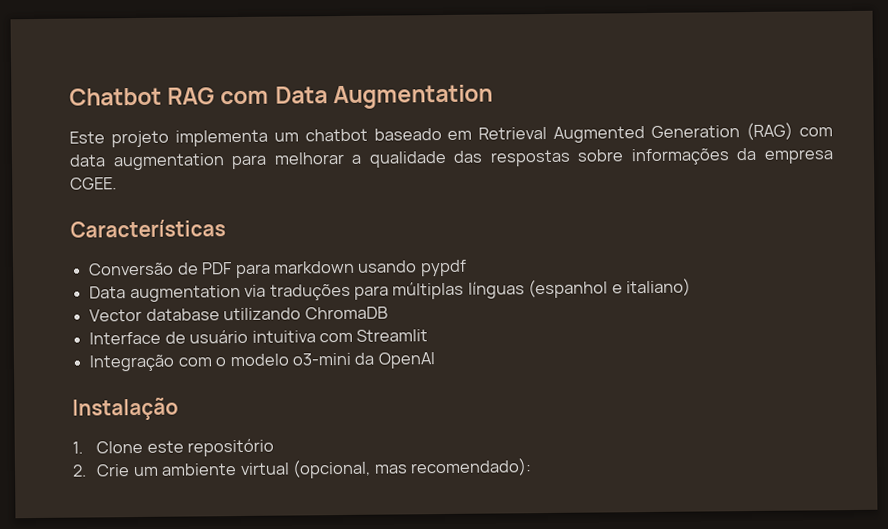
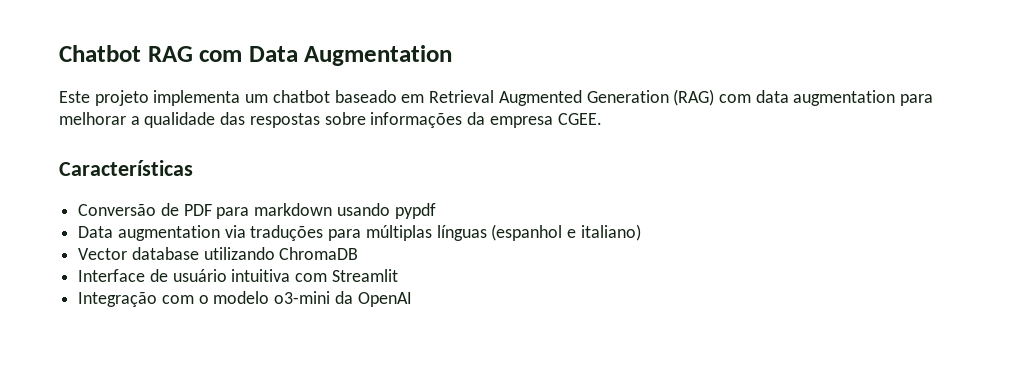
[72,397,179,421] [72,438,275,457] [72,458,533,479] // Instalação // 1. Clone este repositório // 2. Crie um ambiente virtual (opcional, mas recomendado): -> (412, 299) none

